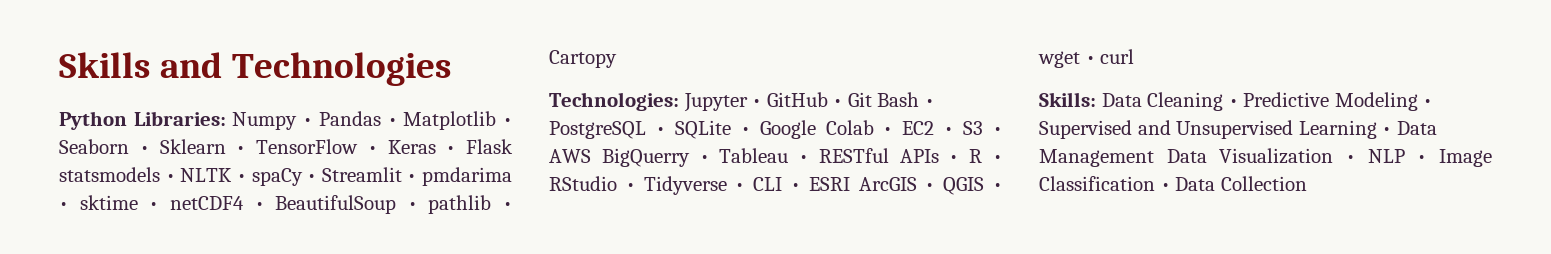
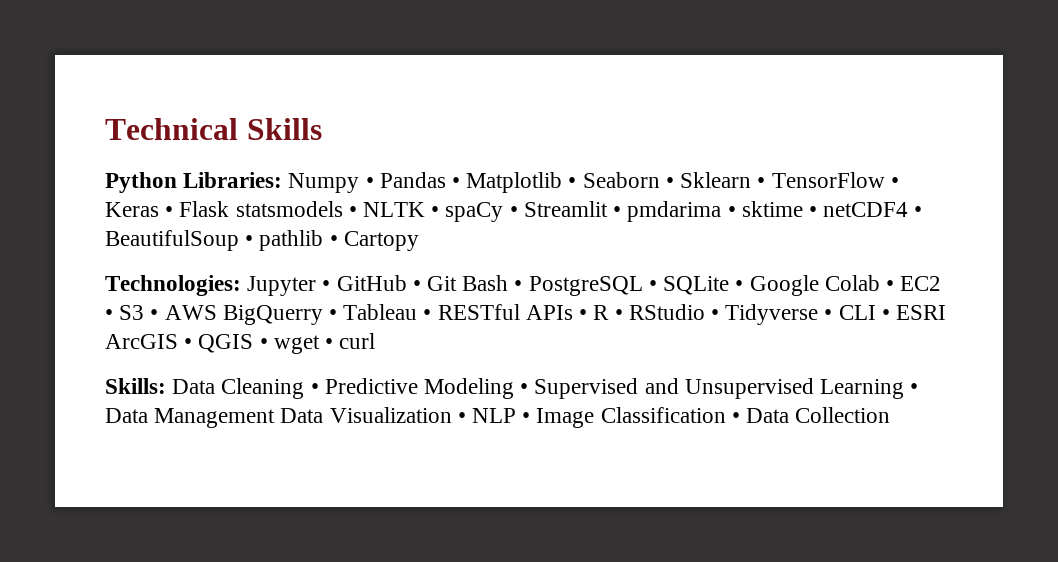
(59, 65) none -> [105,118,238,140] Technical
[159,52,451,86] and Technologies -> (322, 129) none

